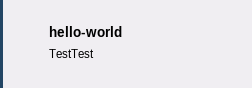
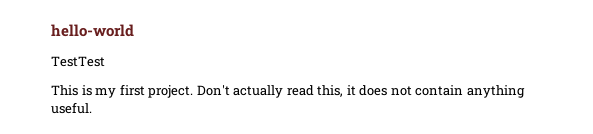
(94, 53) none -> [51,84,525,98] [51,102,92,114] // This is my first project. Don't actually read this, it does not contain anything useful.

